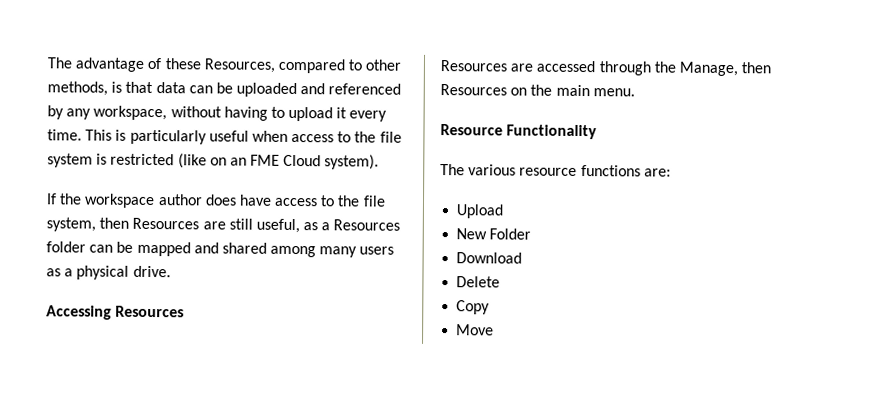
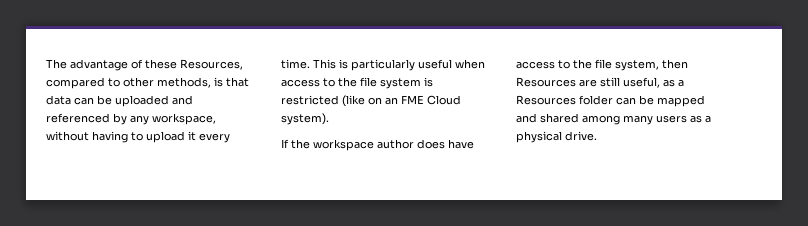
[46,305,185,320] [440,60,772,77] [440,84,635,97] [440,124,598,140] [440,164,671,177] [456,204,504,219] [456,228,532,240] [456,252,523,264] [456,276,501,288] [456,300,491,315] [456,324,495,336] // Accessing Resources // Resources are accessed through the Manage, then Resources on the main menu. // Resource Functionality // The various resource functions are: // Upload // New Folder // Download // Delete // Copy // Move -> (597, 136) none

